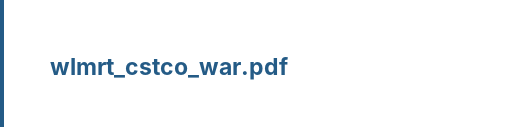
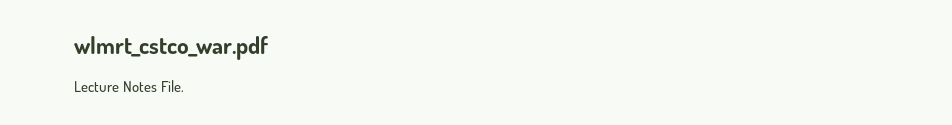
(288, 68) none -> [74,80,185,92] // Lecture Notes File.

